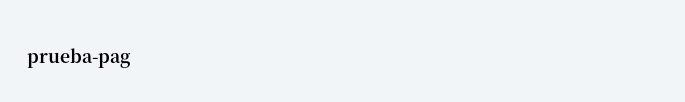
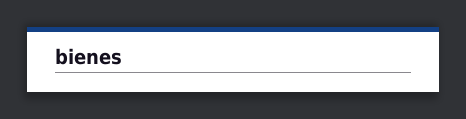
[27,48,131,68] prueba-pag -> [55,48,122,65] bienes

